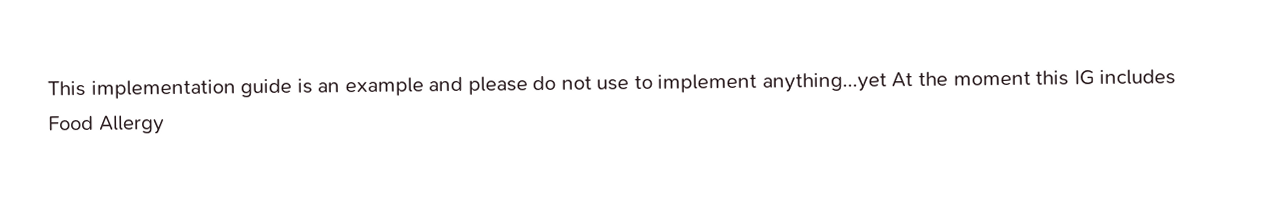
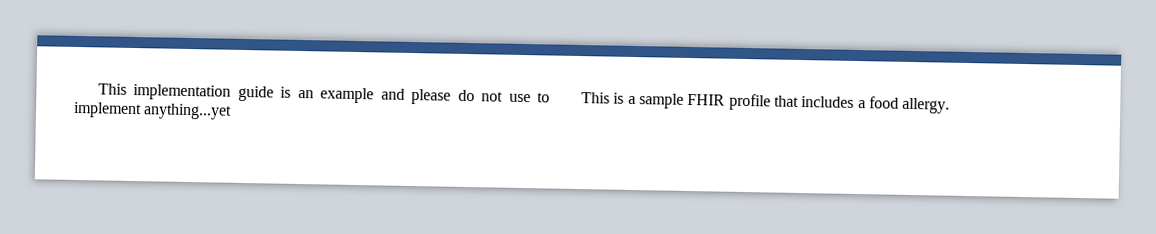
[891,69,1177,88] [48,115,165,135] At the moment this IG includes Food Allergy -> [581,92,951,114] // This is a sample FHIR profile that includes a food allergy.

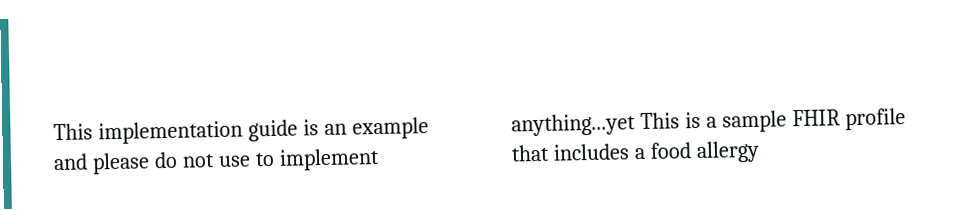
(233, 111) // -> (636, 125) none
[902,97,951,114] allergy. -> [695,140,760,163] allergy

